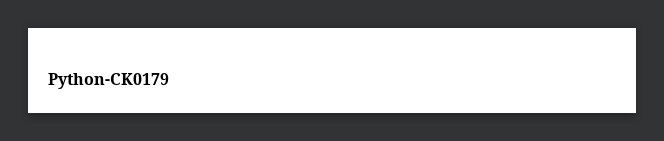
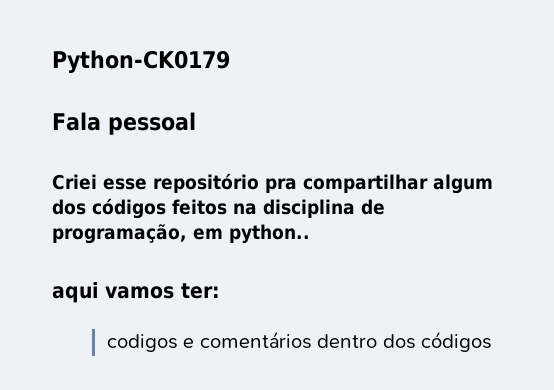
(169, 81) none -> [52,112,196,135] [52,173,493,194] [52,198,385,219] [52,224,310,244] [52,282,220,303] [106,331,493,352] // Fala pessoal // Criei esse repositório pra compartilhar algum dos códigos feitos na disciplina de programação, em python.. // aqui vamos ter: // codigos e comentários dentro dos códigos

